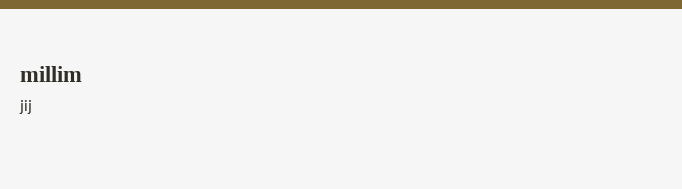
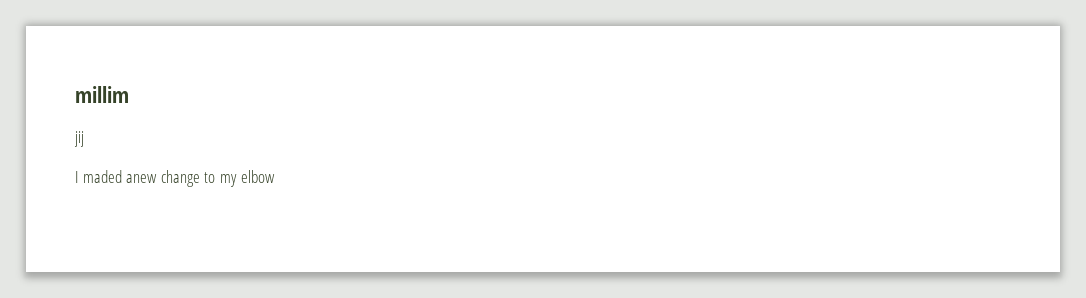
(32, 107) none -> [75,170,275,187] // I maded anew change to my elbow

